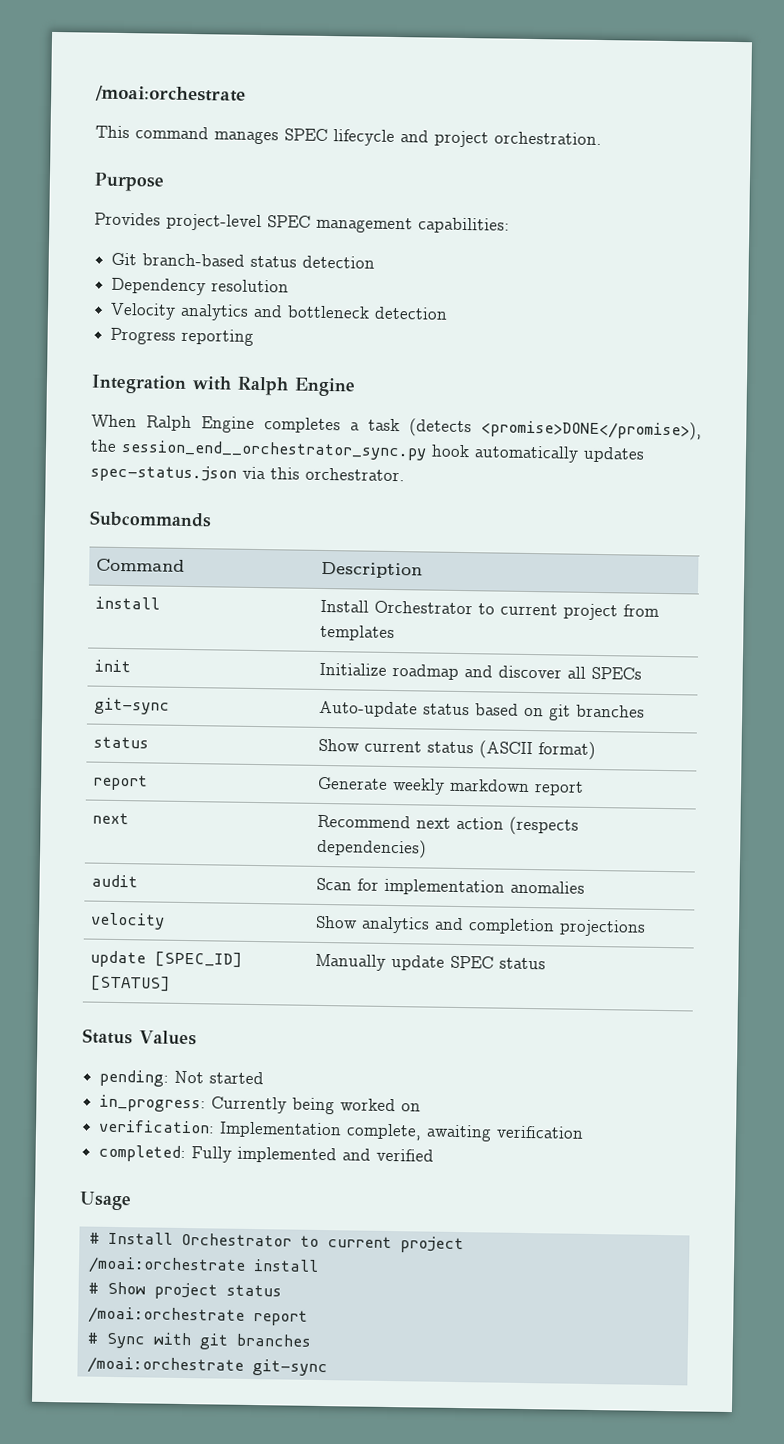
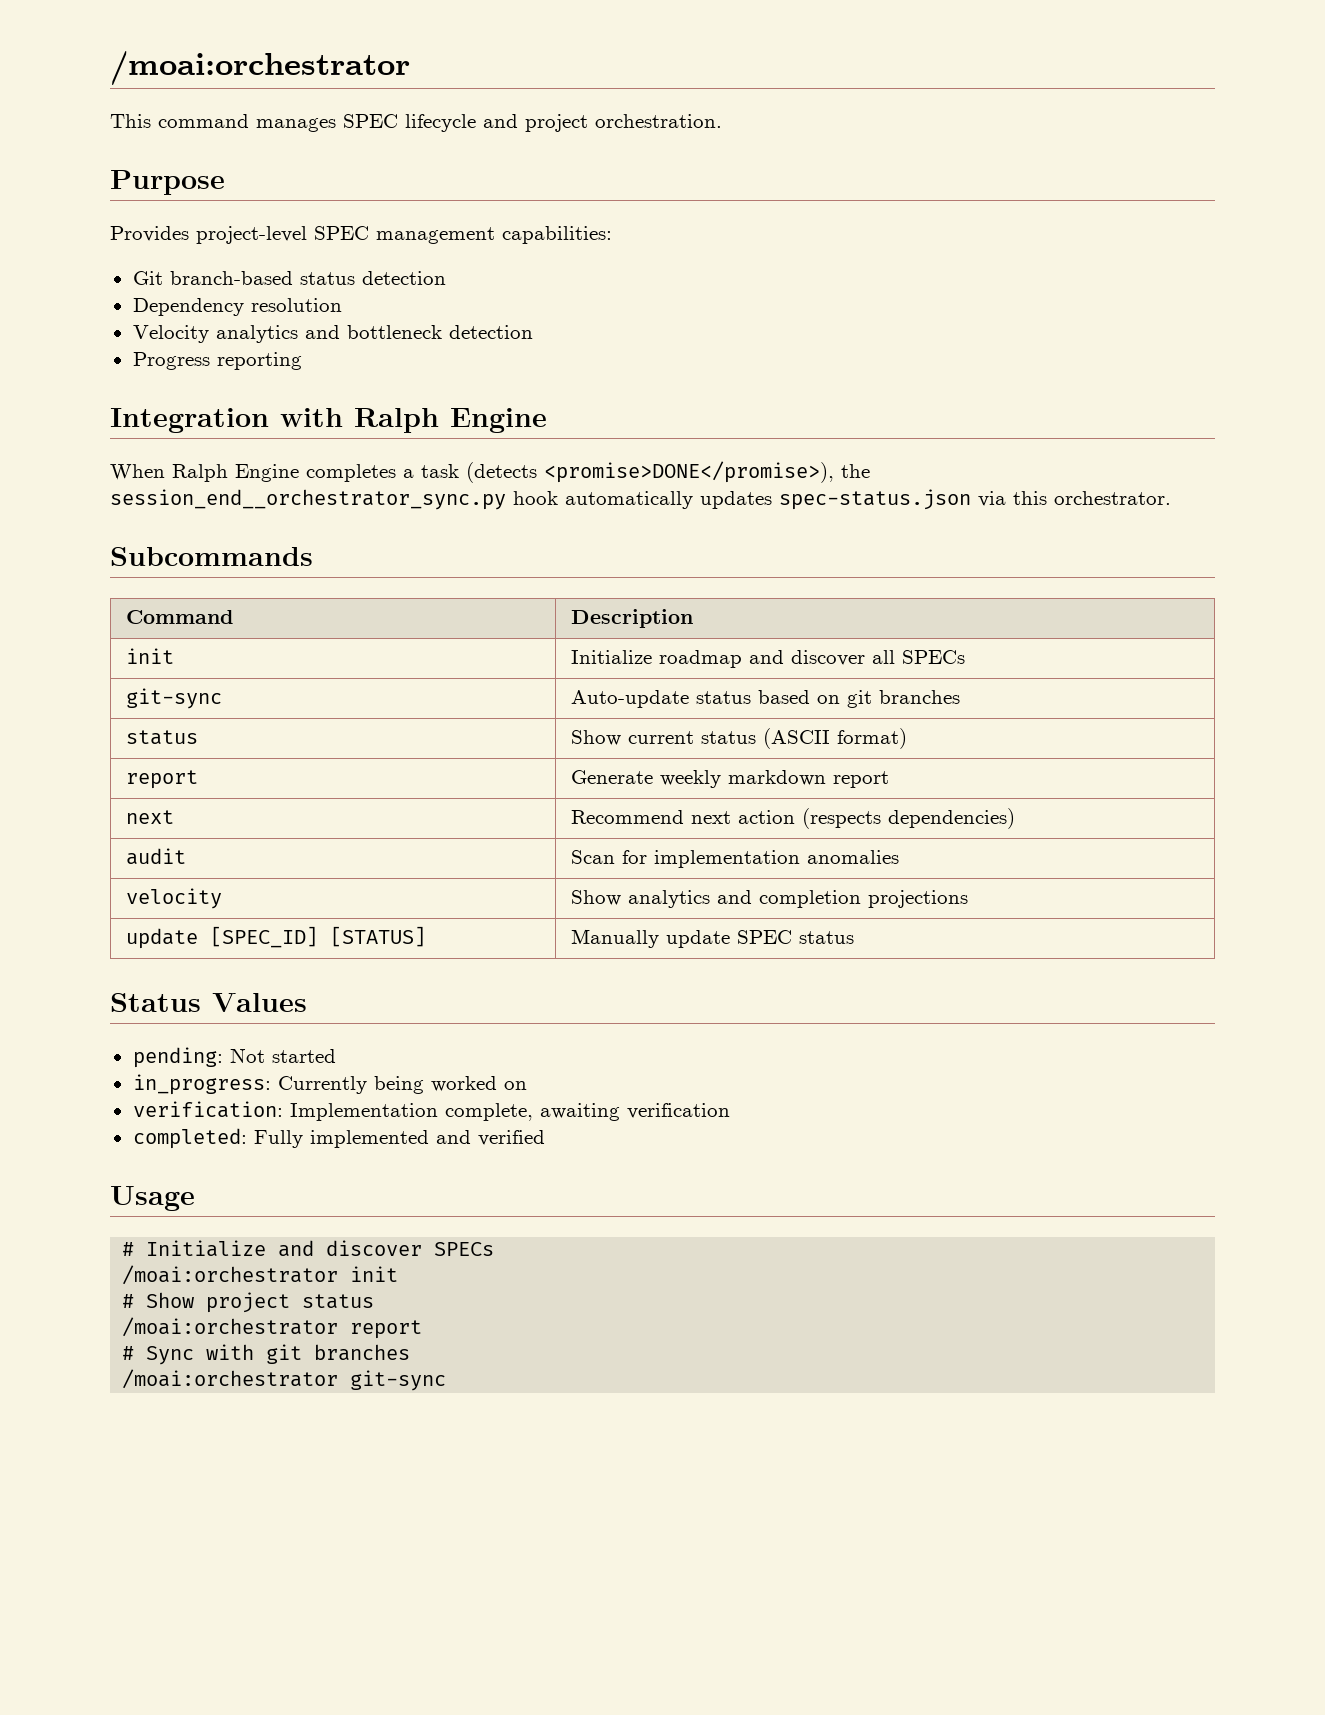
[95,85,246,103] /moai:orchestrate -> [110,51,410,86] /moai:orchestrator
[95,596,161,610] [320,599,660,621] [320,624,396,642] // install | Install Orchestrator to current project from templates -> (694, 618) none
[107,1231,464,1254] [87,1256,319,1275] Install Orchestrator to current project // /moai:orchestrate install -> [146,1240,495,1257] [122,1265,399,1285] Initialize and discover SPECs // /moai:orchestrator init
[87,1306,245,1325] /moai:orchestrate -> [122,1317,339,1337] /moai:orchestrator
[86,1356,244,1375] /moai:orchestrate -> [122,1369,339,1389] /moai:orchestrator

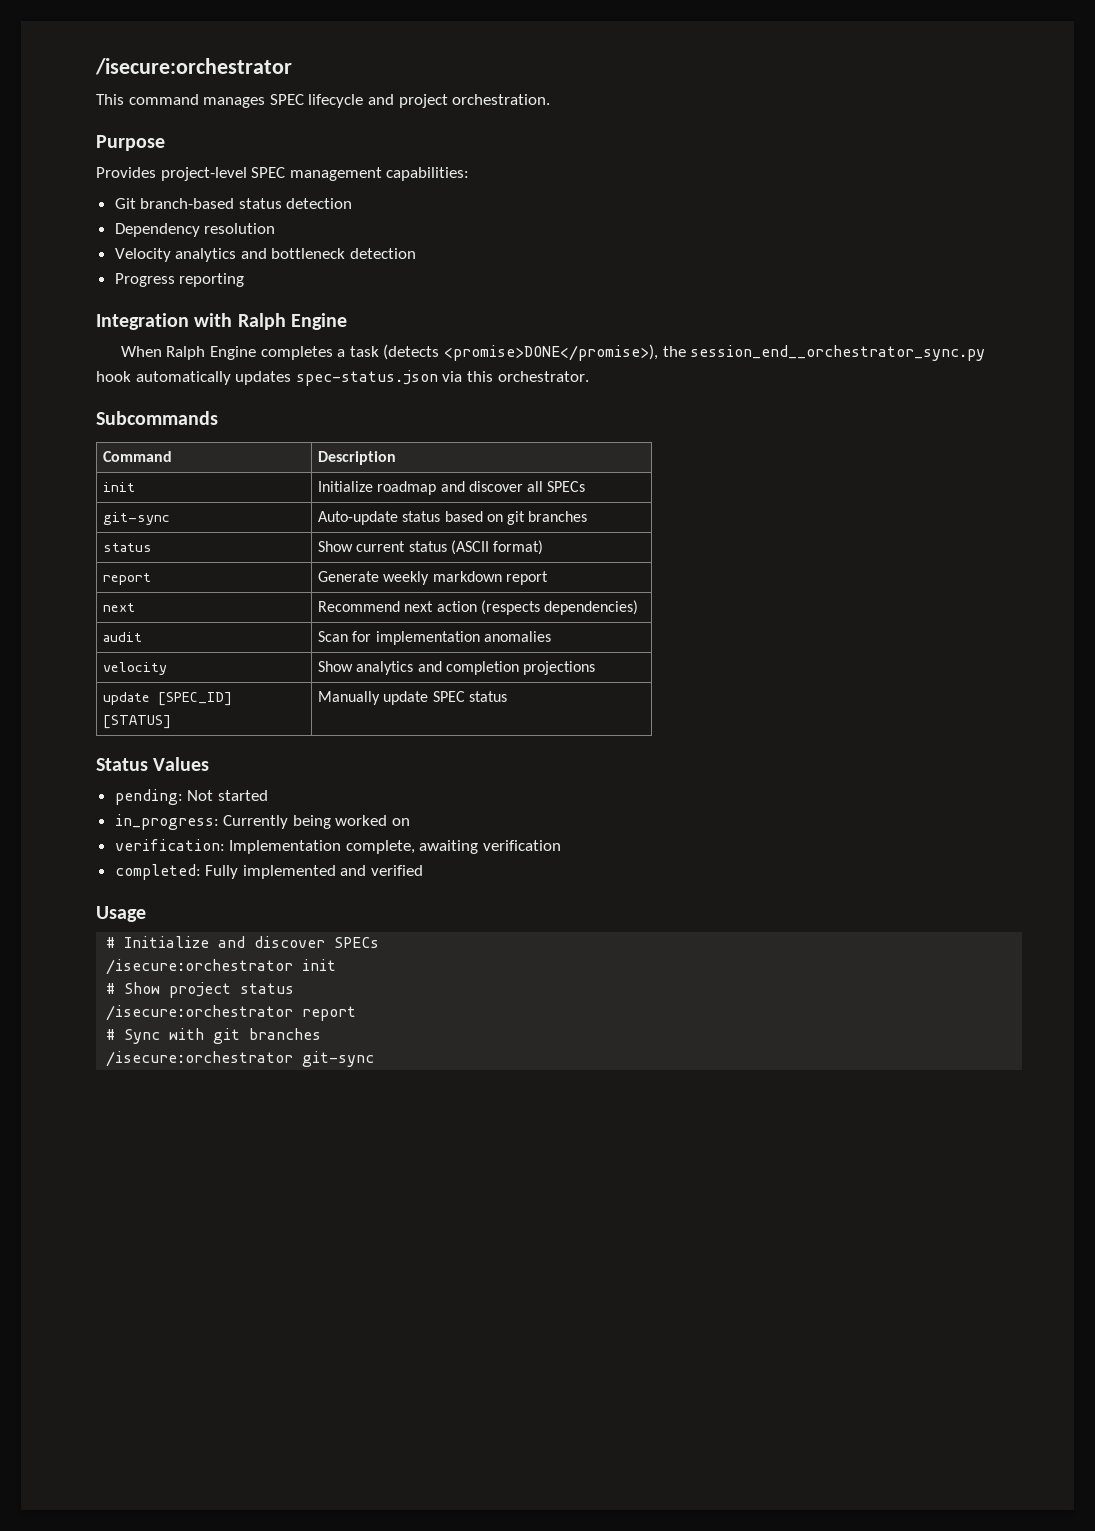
[110,51,410,86] /moai:orchestrator -> [95,58,292,75] /isecure:orchestrator
[122,1265,339,1285] /moai:orchestrator -> [106,959,294,975] /isecure:orchestrator
[122,1317,339,1337] /moai:orchestrator -> [106,1005,294,1021] /isecure:orchestrator
[122,1369,339,1389] /moai:orchestrator -> [106,1051,294,1067] /isecure:orchestrator

